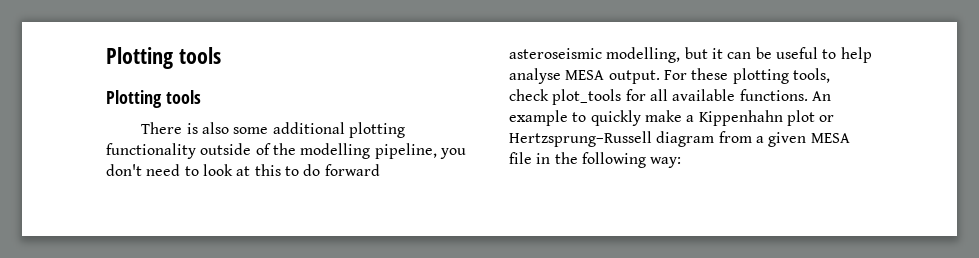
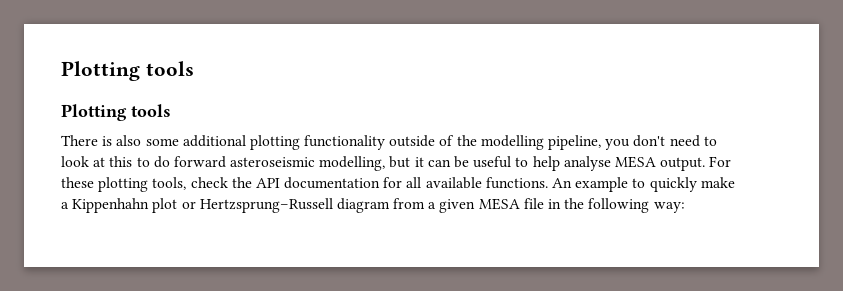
[552,89,622,105] plot_tools -> [231,177,381,189] the API documentation

